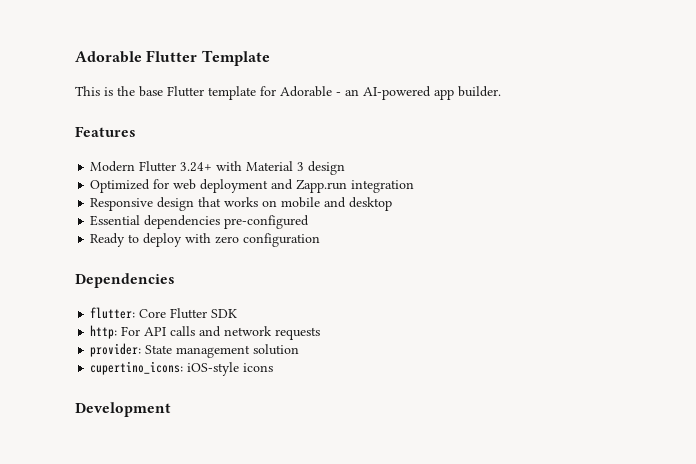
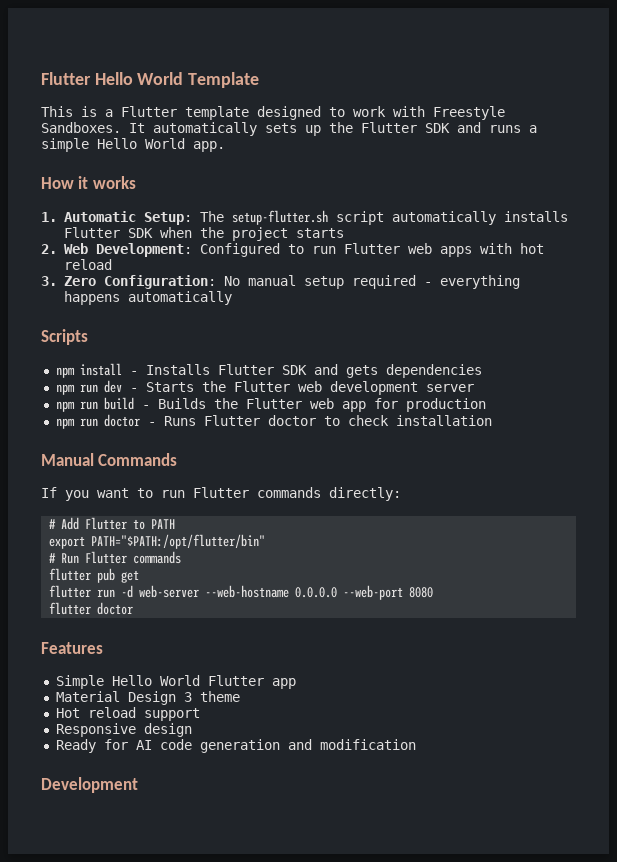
[75,50,198,63] Adorable Flutter -> [41,72,184,85] Flutter Hello World
[117,86,501,100] [75,126,136,137] [90,161,346,175] [90,179,415,193] [90,197,393,211] [90,215,310,229] [90,233,321,247] [75,273,175,288] [90,307,238,319] [90,325,321,340] [90,343,300,358] [90,361,274,376] the base Flutter template for Adorable - an AI-powered app builder. // Features // Modern Flutter 3.24+ with Material 3 design // Optimized for web deployment and Zapp.run integration // Responsive design that works on mobile and desktop // Essential dependencies pre-configured // Ready to deploy with zero configuration // Dependencies // flutter: Core Flutter SDK // http: For API calls and network requests // provider: State management solution // cupertino_icons: iOS-style icons -> [105,106,505,120] [41,122,537,136] [41,138,225,152] [41,176,136,189] [41,210,568,225] [63,227,344,241] [41,243,544,257] [63,259,112,270] [41,275,520,289] [63,291,232,305] [41,329,88,345] [55,363,482,378] [55,380,474,395] [55,397,486,412] [55,414,492,429] [41,453,178,466] [41,487,401,501] [49,517,176,530] [49,534,266,549] [49,551,182,564] [49,568,140,583] [49,585,434,600] [49,602,134,615] [41,642,103,654] [55,675,296,689] [55,691,240,705] [55,707,200,721] [55,723,192,737] [55,739,416,753] a Flutter template designed to work with Freestyle Sandboxes. It automatically sets up the Flutter SDK and runs a simple Hello World app. // How it works // 1. Automatic Setup: The setup-flutter.sh script automatically installs Flutter SDK when the project starts // 2. Web Development: Configured to run Flutter web apps with hot reload // 3. Zero Configuration: No manual setup required - everything happens automatically // Scripts // npm install - Installs Flutter SDK and gets dependencies // npm run dev - Starts the Flutter web development server // npm run build - Builds the Flutter web app for production // npm run doctor - Runs Flutter doctor to check installation // Manual Commands // If you want to run Flutter commands directly: // # Add Flutter to PATH // export PATH="$PATH:/opt/flutter/bin" // # Run Flutter commands // flutter pub get // flutter run -d web-server --web-hostname 0.0.0.0 --web-port 8080 // flutter doctor // Features // Simple Hello World Flutter app // Material Design 3 theme // Hot reload support // Responsive design // Ready for AI code generation and modification

